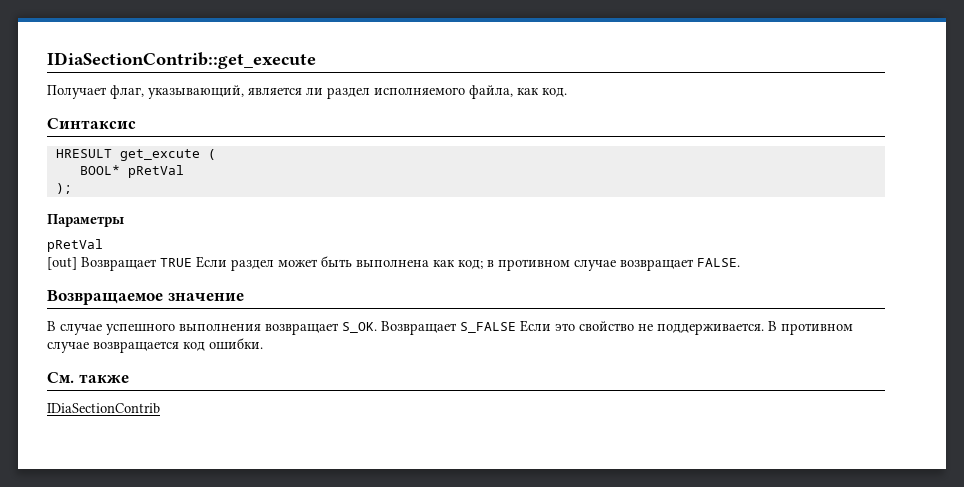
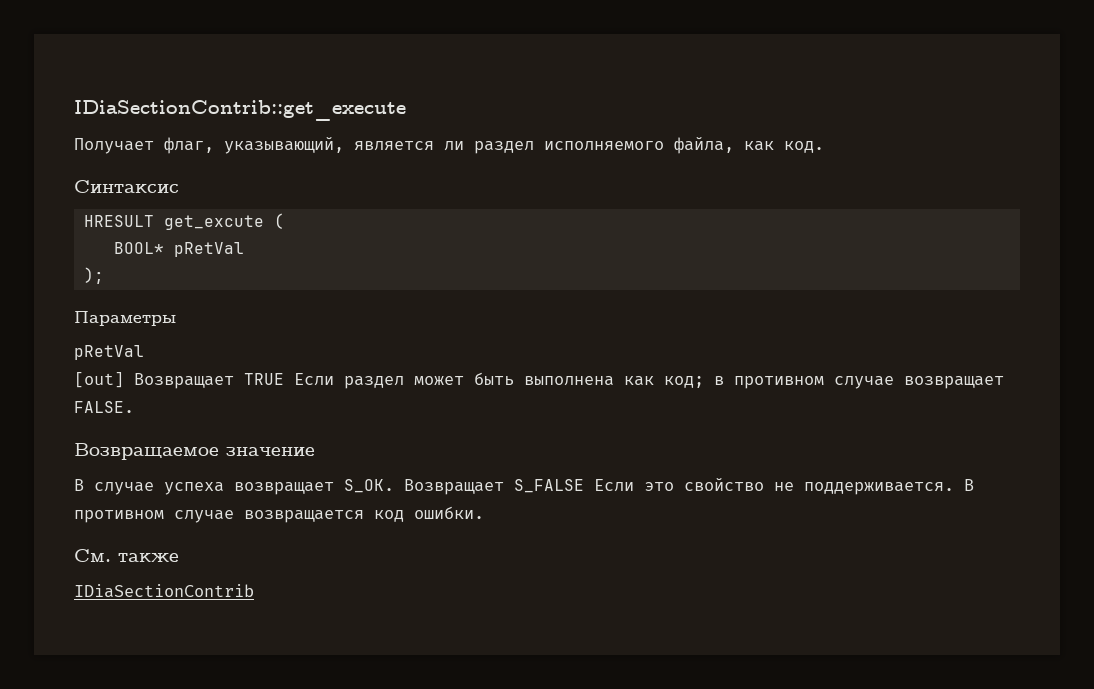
[106,323,261,335] успешного выполнения -> [164,482,224,495] успеха

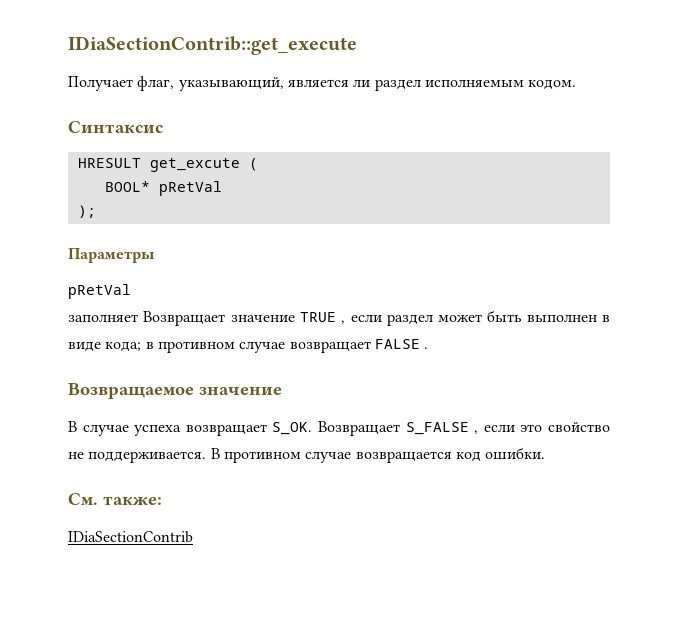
[544,137,824,154] исполняемого файла, как код. -> [424,79,577,90] исполняемым кодом.
[74,372,704,389] [out] Возвращает TRUE Если раздел может быть выполнена как код; -> [68,310,610,326] [68,341,142,352] заполняет Возвращает значение TRUE , если раздел может быть выполнен в виде кода;
[74,401,134,413] FALSE. -> [374,339,429,349] FALSE .
[594,479,634,492] Если -> [474,424,515,434] , если
[118,553,179,562] также -> [103,496,162,505] также:

